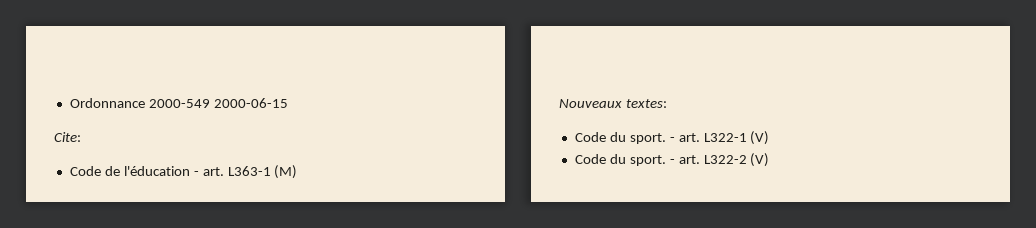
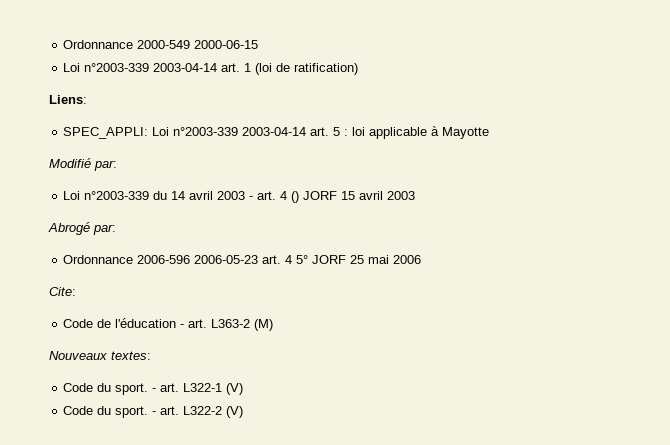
(288, 103) none -> [63,63,359,75] [49,95,87,104] [63,126,490,139] [49,158,117,171] [63,191,416,203] [48,222,116,235] [63,255,422,264] // Loi n°2003-339 2003-04-14 art. 1 (loi de ratification) // Liens: // SPEC_APPLI: Loi n°2003-339 2003-04-14 art. 5 : loi applicable à Mayotte // Modifié par: // Loi n°2003-339 du 14 avril 2003 - art. 4 () JORF 15 avril 2003 // Abrogé par: // Ordonnance 2006-596 2006-05-23 art. 4 5° JORF 25 mai 2006
[227,166,271,176] L363-1 -> [211,319,251,328] L363-2

